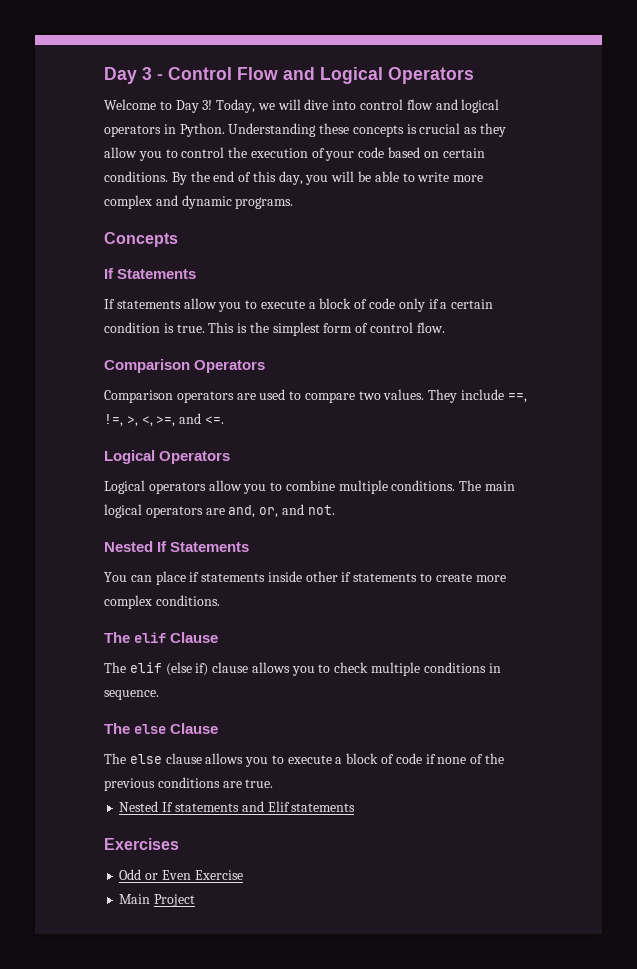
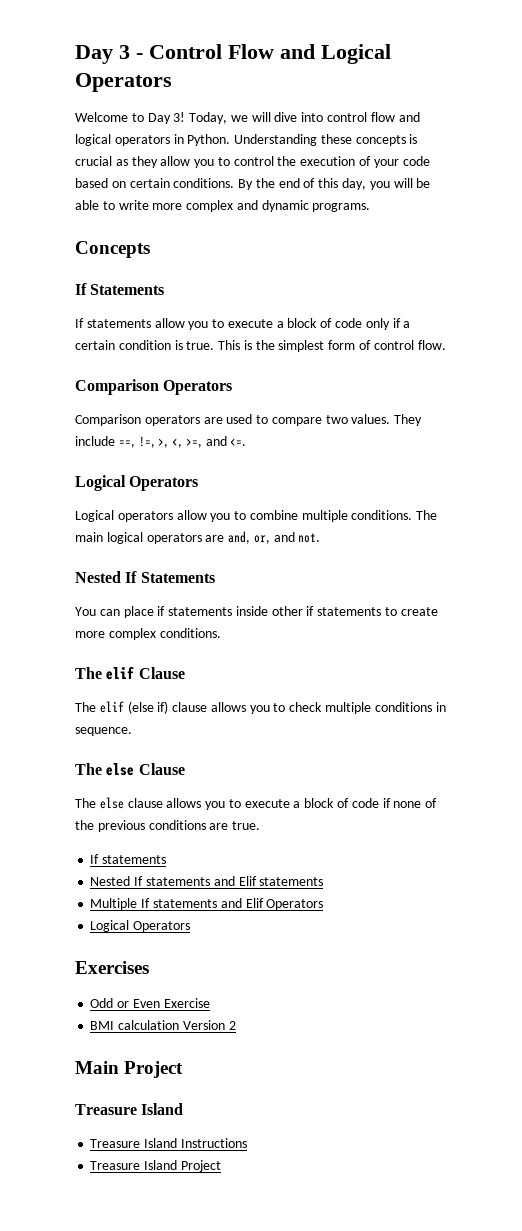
(274, 783) none -> [90,854,167,864] // If statements
(356, 807) none -> [90,898,324,910] [90,920,191,932] // Multiple If statements and Elif Operators // Logical Operators
[119,894,151,904] Main -> [90,1020,236,1030] [75,1061,184,1078] [75,1103,184,1115] [90,1138,247,1148] [90,1160,178,1170] BMI calculation Version 2 // Main Project // Treasure Island // Treasure Island Instructions // Treasure Island

